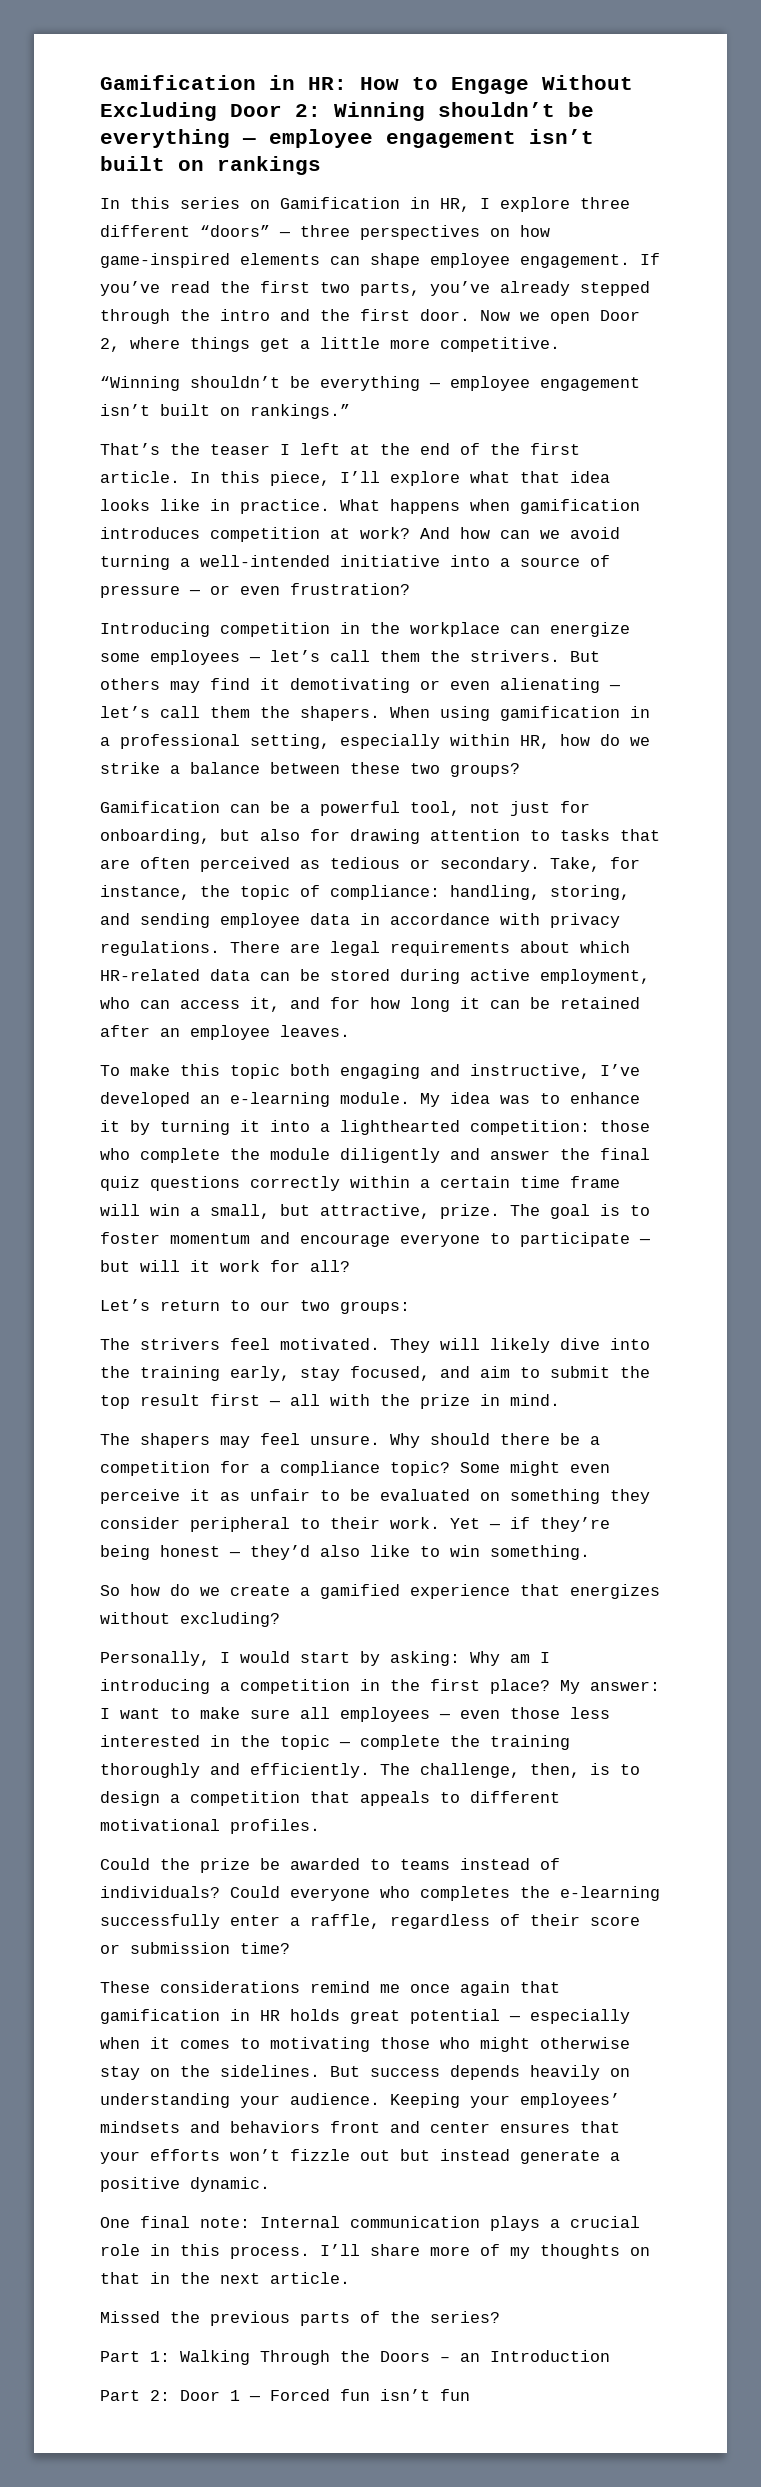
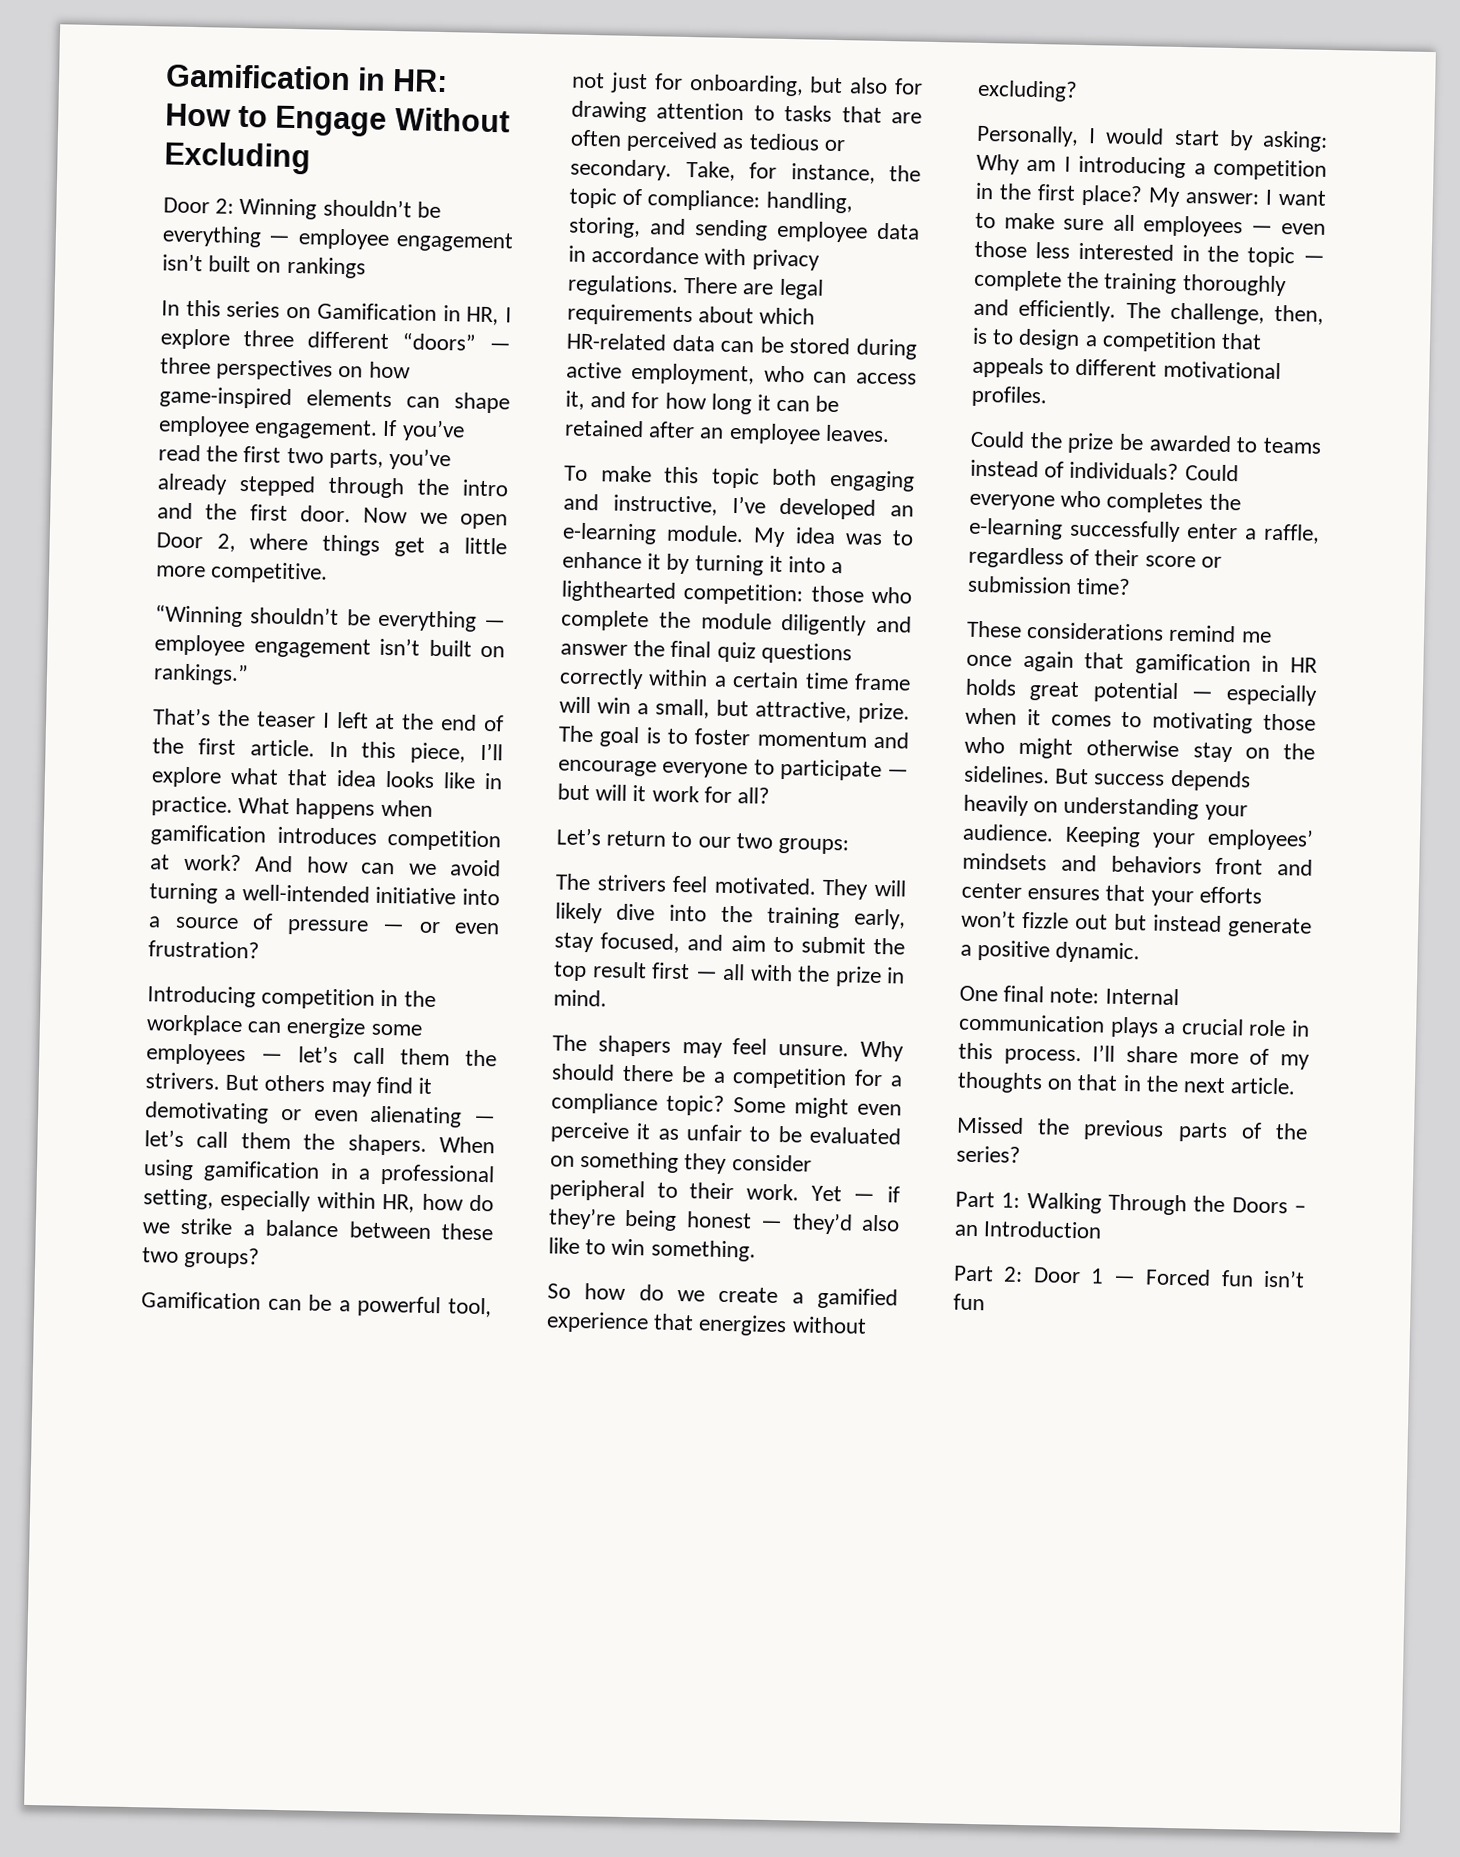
(217, 111) none -> (311, 158) //

